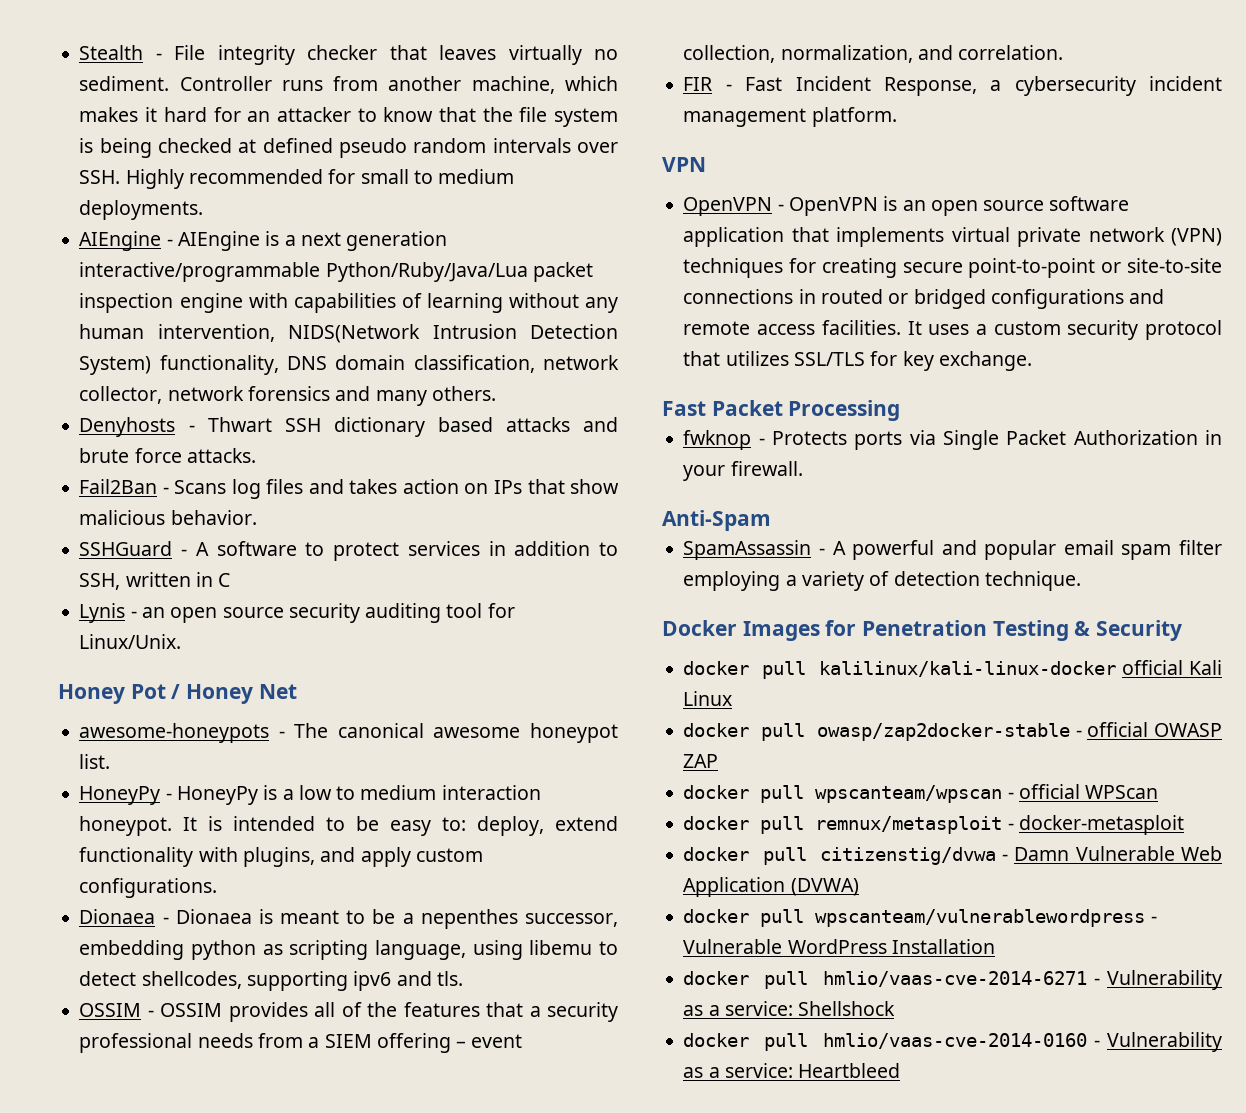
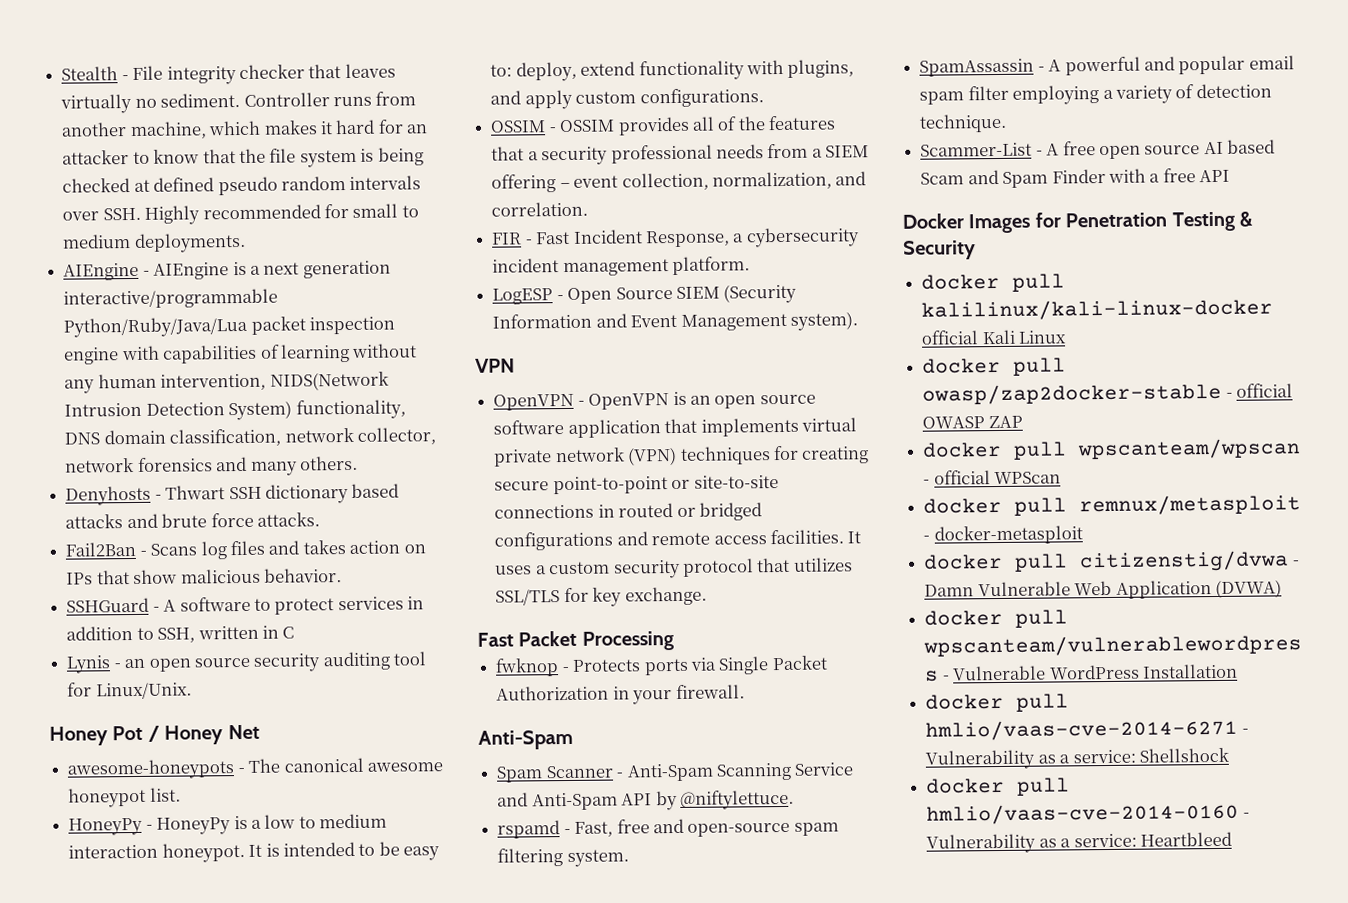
[79,909,618,929] [79,940,618,960] [79,971,463,991] // Dionaea - Dionaea is meant to be a nepenthes successor, embedding python as scripting language, using libemu to detect shellcodes, supporting ipv6 and tls. -> (764, 98) none
(897, 117) none -> [492,283,798,305] [492,311,858,331] // LogESP - Open Source SIEM (Security Information and Event Management system).
(771, 520) none -> [496,762,855,783] [497,789,794,811] [497,818,839,839] [497,848,629,868] // Spam Scanner - Anti-Spam Scanning Service and Anti-Spam API by @niftylettuce. // rspamd - Fast, free and open-source spam filtering system.
(1081, 581) none -> [920,139,1276,160] [920,168,1231,188] // Scammer-List - A free open source AI based Scam and Spam Finder with a free API

